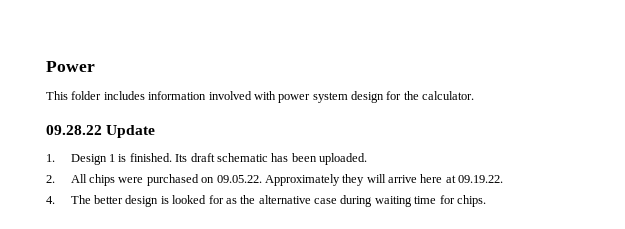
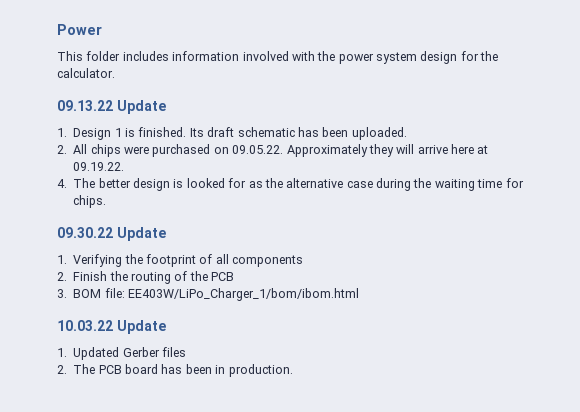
(276, 95) none -> [317,51,336,61] the
[46,125,102,135] 09.28.22 -> [57,100,113,111] 09.13.22
(373, 201) none -> [413,178,432,188] the
(486, 201) none -> [57,227,166,241] [57,254,304,267] [57,271,235,284] [57,288,359,301] [57,320,166,334] [57,347,186,360] [57,364,293,377] // 09.30.22 Update // 1. Verifying the footprint of all components // 2. Finish the routing of the PCB // 3. BOM file: EE403W/LiPo_Charger_1/bom/ibom.html // 10.03.22 Update // 1. Updated Gerber files // 2. The PCB board has been in production.

